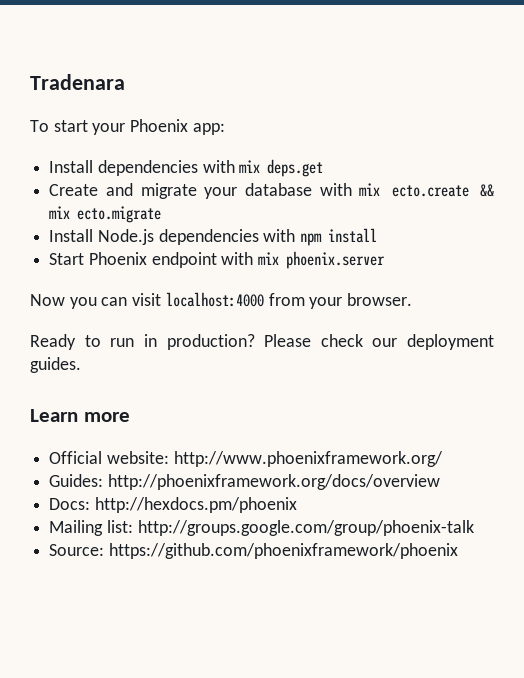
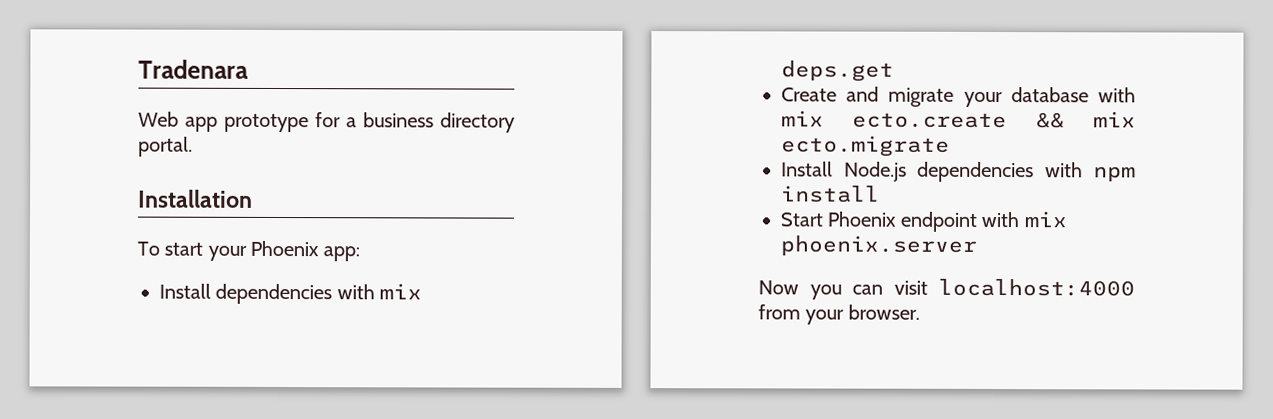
(125, 82) none -> [138,111,515,133] [138,136,193,157] [138,189,253,208] // Web app prototype for a business directory portal. // Installation
[30,334,494,350] [30,357,81,373] [30,409,130,422] [49,451,443,467] [49,474,440,490] [49,497,297,513] [49,520,474,536] [49,543,458,559] // Ready to run in production? Please check our deployment guides. // Learn more // Official website: http://www.phoenixframework.org/ // Guides: http://phoenixframework.org/docs/overview // Docs: http://hexdocs.pm/phoenix // Mailing list: http://groups.google.com/group/phoenix-talk // Source: https://github.com/phoenixframework/phoenix -> (920, 312) none

